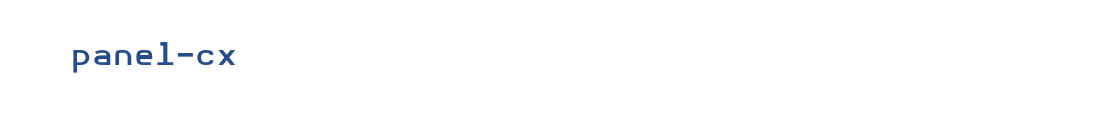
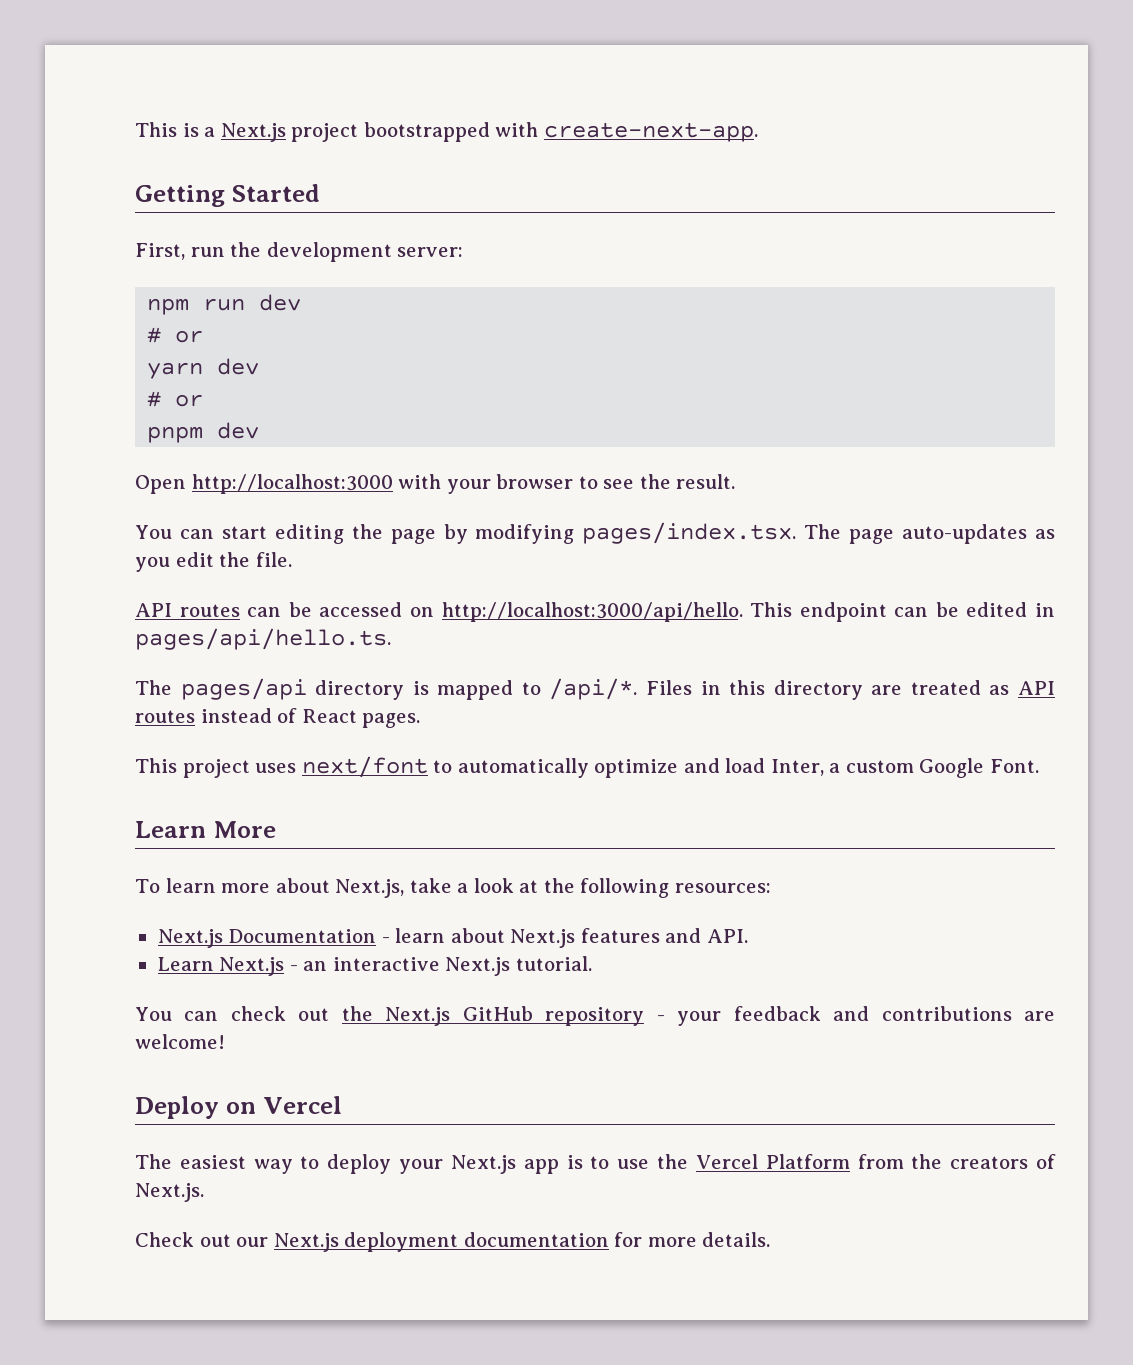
[71,42,237,73] panel-cx -> [135,122,758,142] [135,184,320,207] [135,242,464,262] [147,294,302,315] [147,327,204,343] [147,358,260,379] [147,391,204,407] [147,422,260,443] [135,474,736,494] [135,522,1055,544] [135,552,292,572] [135,602,1055,622] [135,628,391,650] [135,678,1055,700] [135,708,421,728] [135,756,1039,778] [135,821,276,838] [135,878,771,898] [157,928,748,948] [157,956,592,976] [135,1006,1055,1026] [135,1034,225,1049] [135,1096,342,1119] [135,1154,1057,1174] [135,1183,204,1202] [135,1232,771,1252] This is a Next.js project bootstrapped with create-next-app. // Getting Started // First, run the development server: // npm run dev // # or // yarn dev // # or // pnpm dev // Open http://localhost:3000 with your browser to see the result. // You can start editing the page by modifying pages/index.tsx. The page auto-updates as you edit the file. // API routes can be accessed on http://localhost:3000/api/hello. This endpoint can be edited in pages/api/hello.ts. // The pages/api directory is mapped to /api/*. Files in this directory are treated as API routes instead of React pages. // This project uses next/font to automatically optimize and load Inter, a custom Google Font. // Learn More // To learn more about Next.js, take a look at the following resources: // Next.js Documentation - learn about Next.js features and API. // Learn Next.js - an interactive Next.js tutorial. // You can check out the Next.js GitHub repository - your feedback and contributions are welcome! // Deploy on Vercel // The easiest way to deploy your Next.js app is to use the Vercel Platform from the creators of Next.js. // Check out our Next.js deployment documentation for more details.

